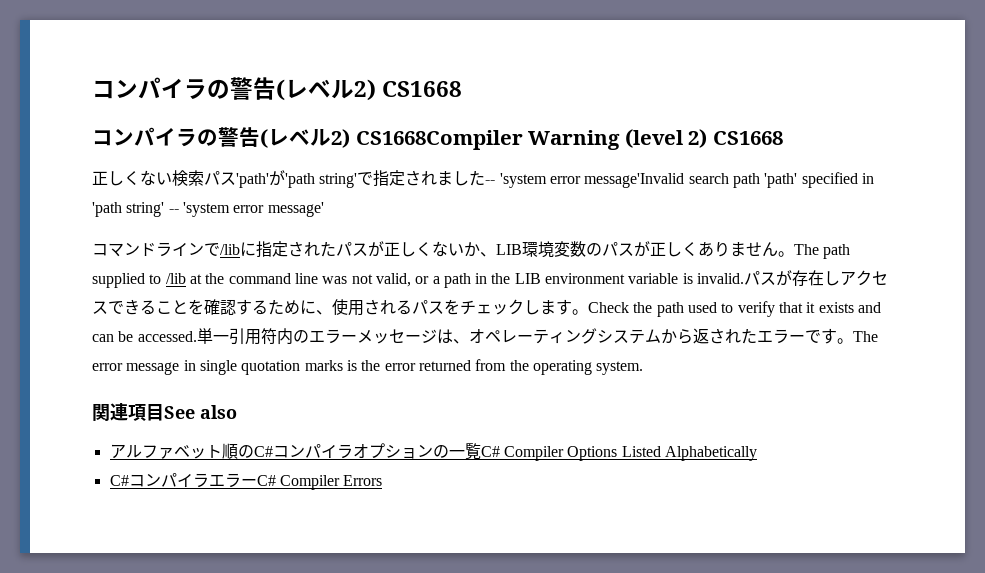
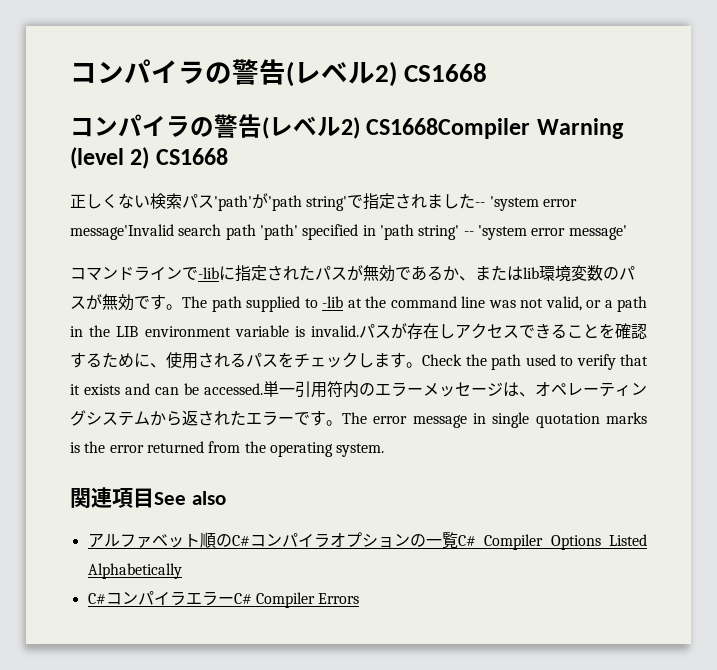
[220,244,240,255] /lib -> [198,267,219,279] -lib
[384,241,778,258] 正しくないか、LIB環境変数のパスが正しくありません -> [363,265,635,282] [70,294,166,311] 無効であるか、またはlib環境変数のパスが無効です
[165,273,186,284] /lib -> [322,296,343,308] -lib

